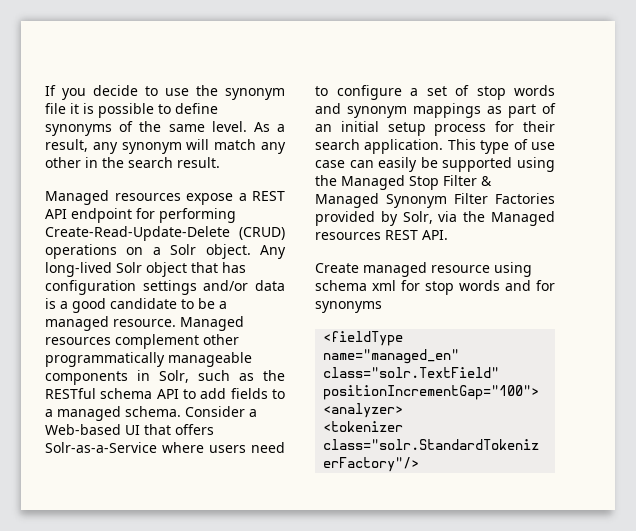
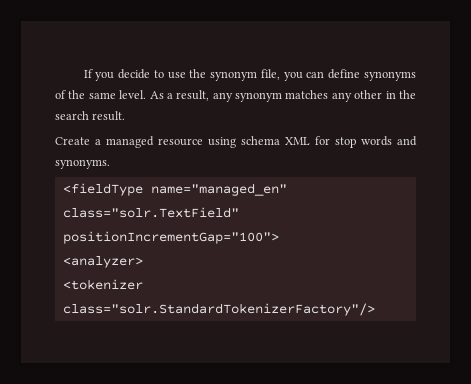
[45,103,171,118] file it is possible to -> [260,69,325,81] file, you can
[186,139,257,150] will match -> [285,90,329,99] matches
[45,190,285,205] [45,208,236,223] [45,226,285,241] [45,244,286,259] [45,262,246,277] [45,280,285,295] [45,298,227,313] [45,316,244,331] [45,334,239,349] [45,352,252,367] [45,370,285,385] [45,388,286,399] [45,406,257,421] [45,424,214,435] [45,442,285,453] [315,85,555,100] [315,103,556,118] [315,121,555,136] [315,139,555,154] [315,157,555,172] [315,175,492,190] [315,193,555,208] [315,211,555,226] [315,230,448,240] [315,263,359,273] Managed resources expose a REST API endpoint for performing Create-Read-Update-Delete (CRUD) operations on a Solr object. Any long-lived Solr object that has configuration settings and/or data is a good candidate to be a managed resource. Managed resources complement other programmatically manageable components in Solr, such as the RESTful schema API to add fields to a managed schema. Consider a Web-based UI that offers Solr-as-a-Service where users need to configure a set of stop words and synonym mappings as part of an initial setup process for their search application. This type of use case can easily be supported using the Managed Stop Filter & Managed Synonym Filter Factories provided by Solr, via the Managed resources REST API. // Create -> [55,137,101,145] Create a
[372,280,396,291] xml -> [285,137,310,145] XML
[536,280,555,291] [315,301,382,313] for synonyms -> [55,159,110,169] synonyms.

